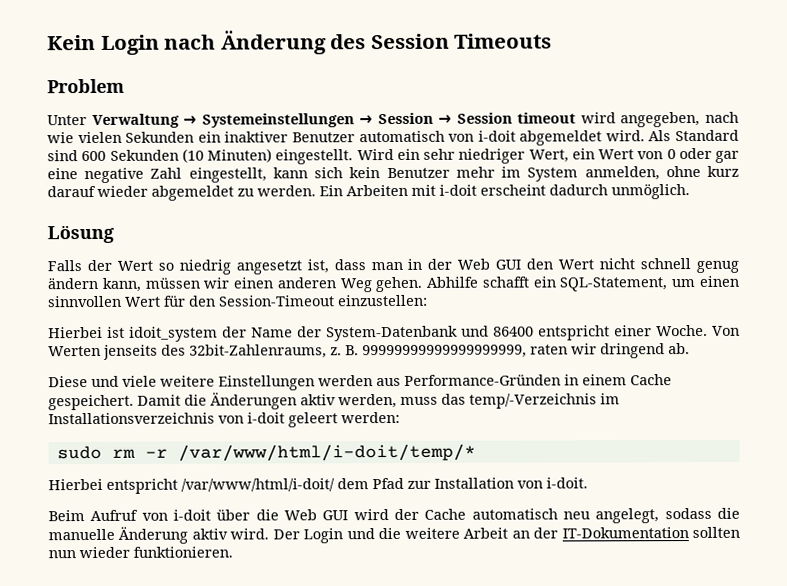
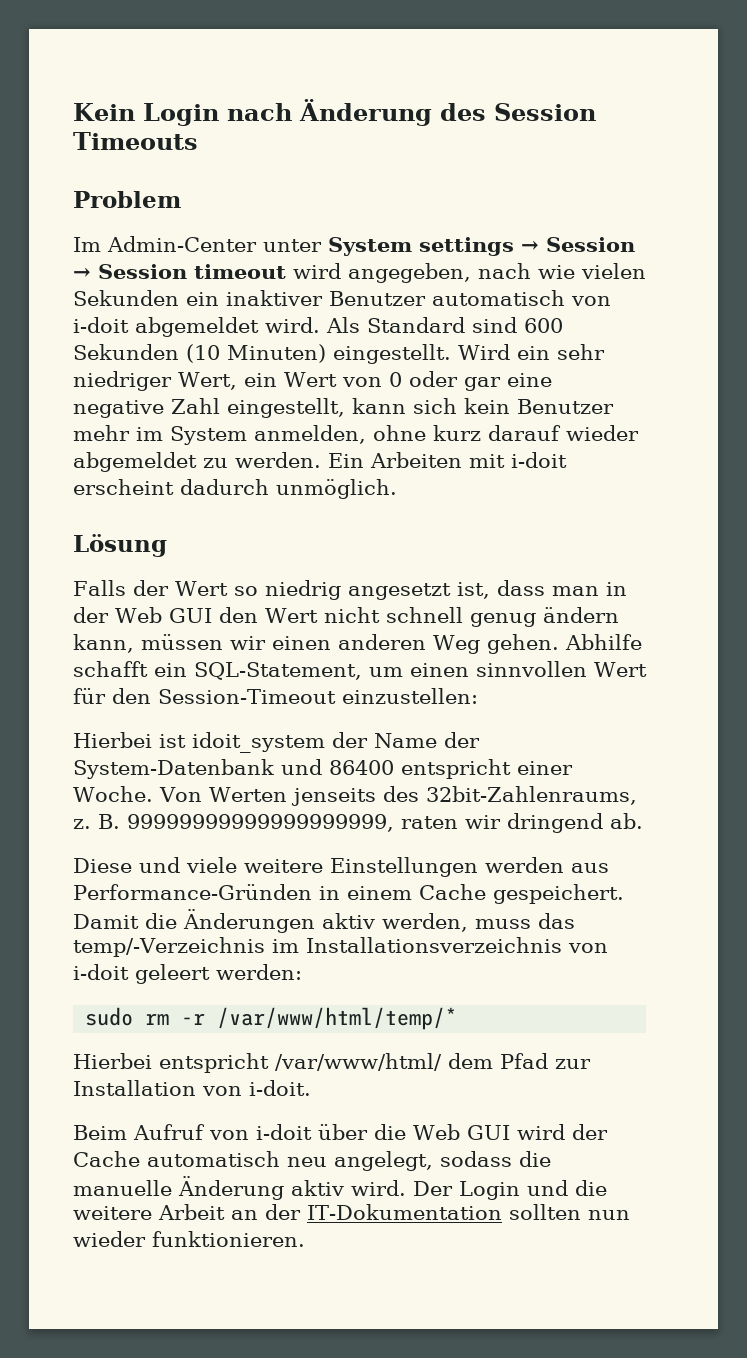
[47,113,355,129] Unter Verwaltung → Systemeinstellungen -> [73,236,514,256] Im Admin-Center unter System settings
[177,443,476,462] /var/www/html/i-doit/temp/* -> [217,1007,458,1030] /var/www/html/temp/*
[181,478,335,492] /var/www/html/i-doit/ -> [275,1053,442,1071] /var/www/html/

